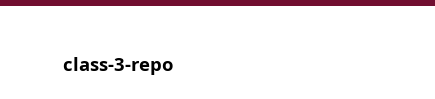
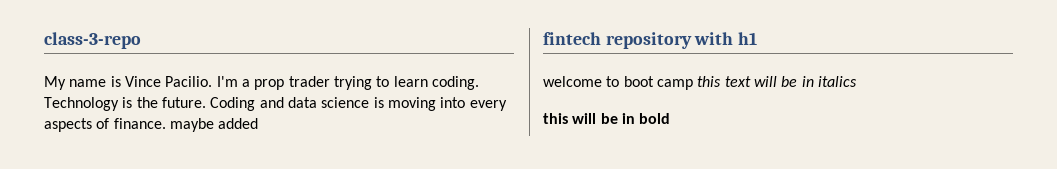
(173, 66) none -> [44,76,479,90] [44,97,507,111] [44,118,259,132] [543,32,758,49] [543,76,857,90] [543,113,671,124] // My name is Vince Pacilio. I'm a prop trader trying to learn coding. Technology is the future. Coding and data science is moving into every aspects of finance. maybe added // fintech repository with h1 // welcome to boot camp this text will be in italics // this will be in bold

